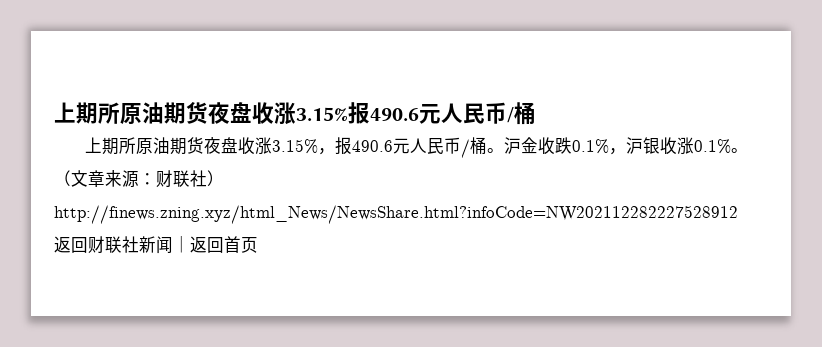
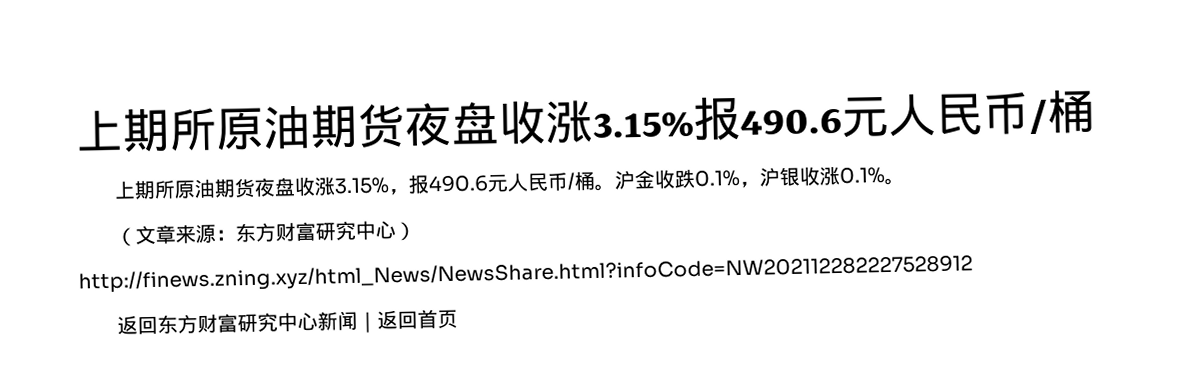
[156,170,207,188] 财联社 -> [235,220,397,243] 东方财富研究中心
[88,236,139,254] 财联社 -> [157,312,319,334] 东方财富研究中心

